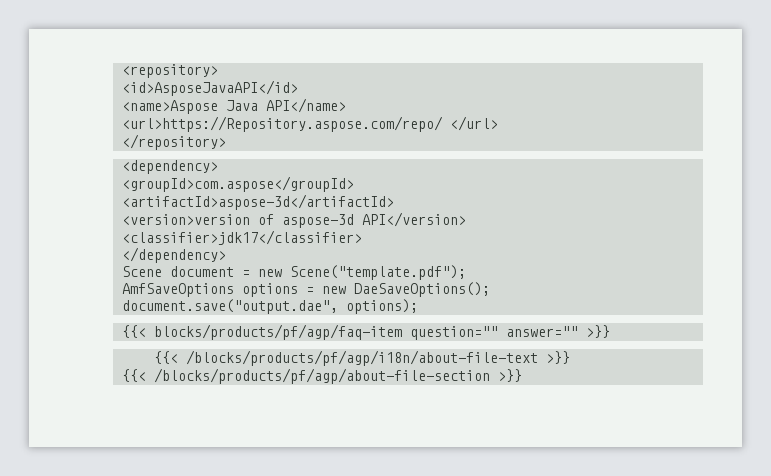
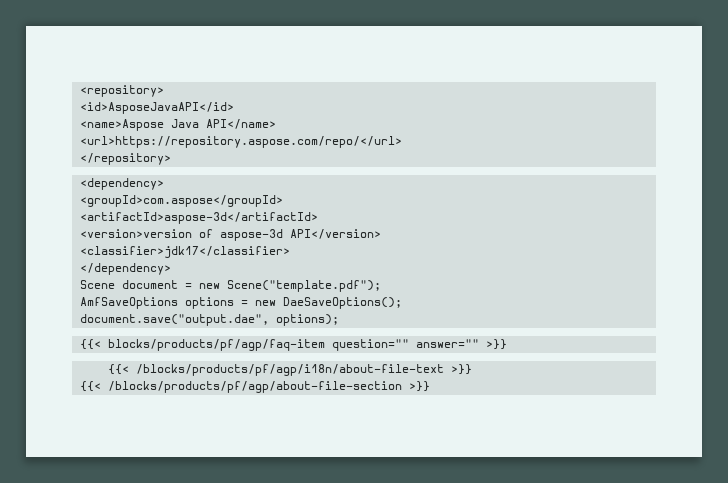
[122,116,499,132] <url>https://Repository.aspose.com/repo/ </url> -> [79,136,402,148] <url>https://repository.aspose.com/repo/</url>

